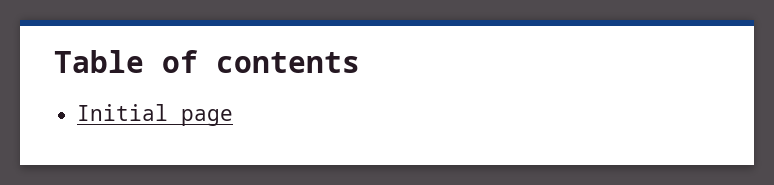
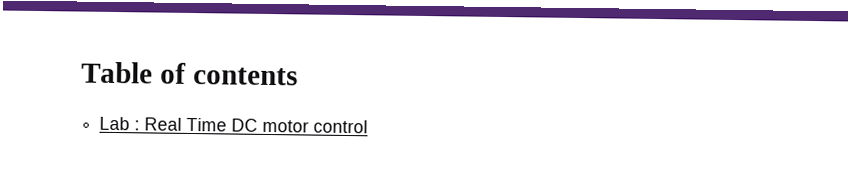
[77,104,234,126] Initial page -> [99,116,369,134] Lab : Real Time DC motor control

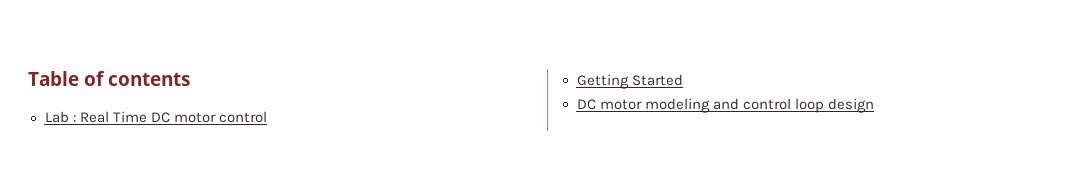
(369, 126) none -> [576,74,683,89] [576,98,874,113] // Getting Started // DC motor modeling and control loop design

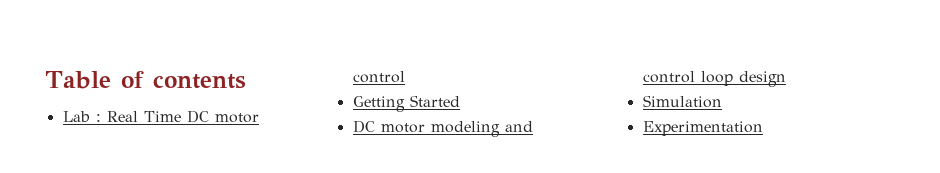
(874, 105) none -> [642,95,722,108] [642,121,763,136] // Simulation // Experimentation

